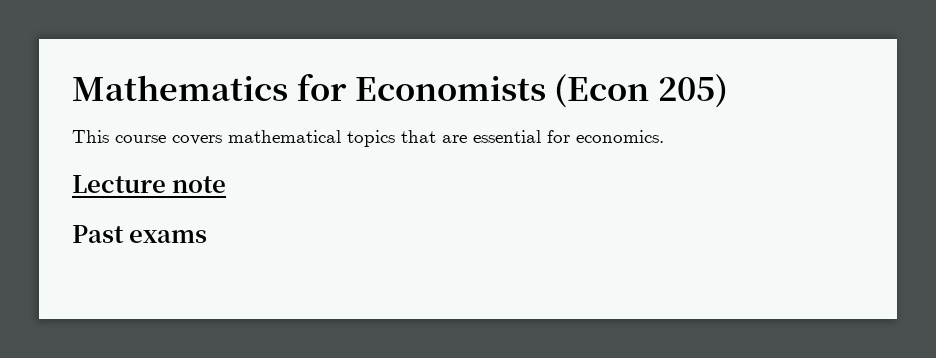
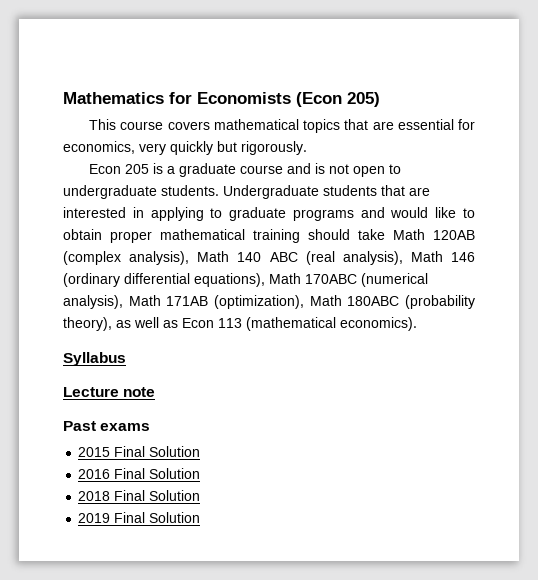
[576,130,664,143] [72,175,227,193] [72,225,208,243] economics. // Lecture note // Past exams -> [63,141,307,155] [89,163,402,177] [63,185,430,199] [63,207,475,221] [63,229,475,243] [63,251,475,265] [63,273,428,287] [63,295,475,309] [63,317,417,331] [63,352,126,366] [63,387,156,397] [63,421,151,431] [78,446,201,457] [78,468,201,479] [78,490,201,501] [78,512,201,523] economics, very quickly but rigorously. // Econ 205 is a graduate course and is not open to undergraduate students. Undergraduate students that are interested in applying to graduate programs and would like to obtain proper mathematical training should take Math 120AB (complex analysis), Math 140 ABC (real analysis), Math 146 (ordinary differential equations), Math 170ABC (numerical analysis), Math 171AB (optimization), Math 180ABC (probability theory), as well as Econ 113 (mathematical economics). // Syllabus // Lecture note // Past exams // 2015 Final Solution // 2016 Final Solution // 2018 Final Solution // 2019 Final Solution

